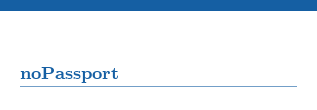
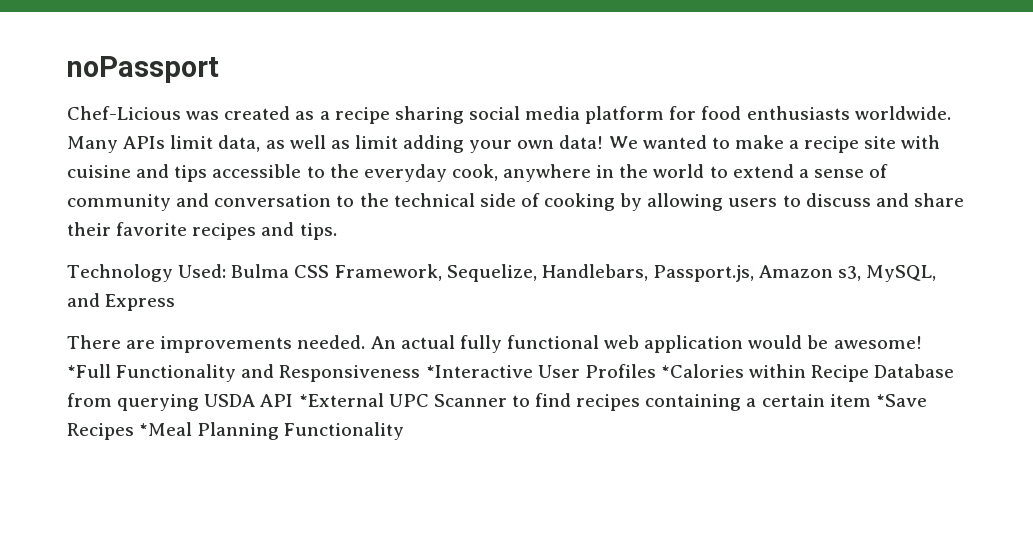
(119, 75) none -> [67,106,951,124] [67,135,941,153] [67,164,889,182] [67,193,964,211] [67,222,337,240] [67,264,937,282] [67,293,176,311] [67,335,922,353] [67,364,955,382] [67,393,927,411] [67,422,405,440] // Chef-Licious was created as a recipe sharing social media platform for food enthusiasts worldwide. Many APIs limit data, as well as limit adding your own data! We wanted to make a recipe site with cuisine and tips accessible to the everyday cook, anywhere in the world to extend a sense of community and conversation to the technical side of cooking by allowing users to discuss and share their favorite recipes and tips. // Technology Used: Bulma CSS Framework, Sequelize, Handlebars, Passport.js, Amazon s3, MySQL, and Express // There are improvements needed. An actual fully functional web application would be awesome! *Full Functionality and Responsiveness *Interactive User Profiles *Calories within Recipe Database from querying USDA API *External UPC Scanner to find recipes containing a certain item *Save Recipes *Meal Planning Functionality

